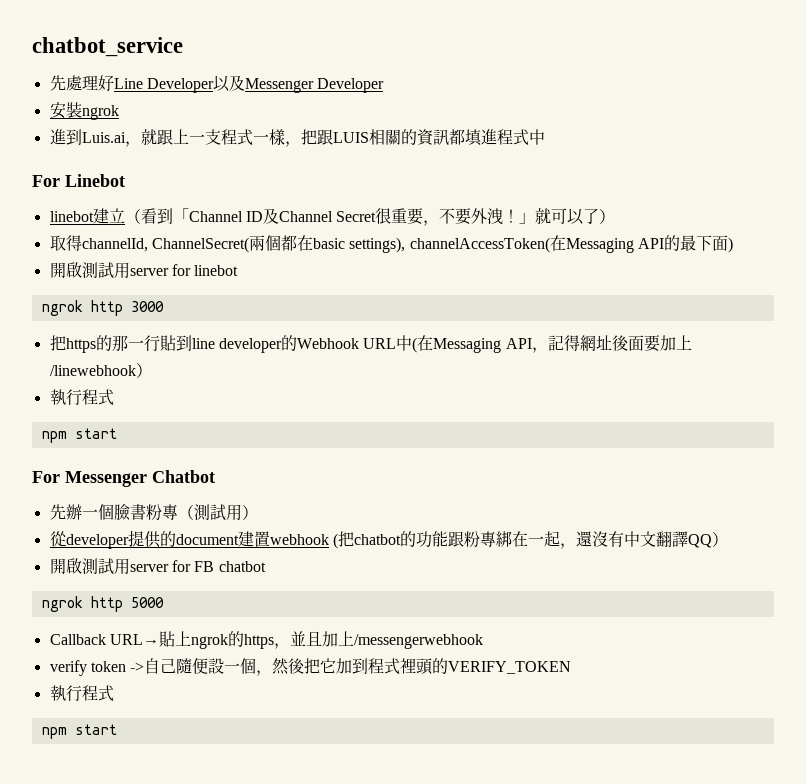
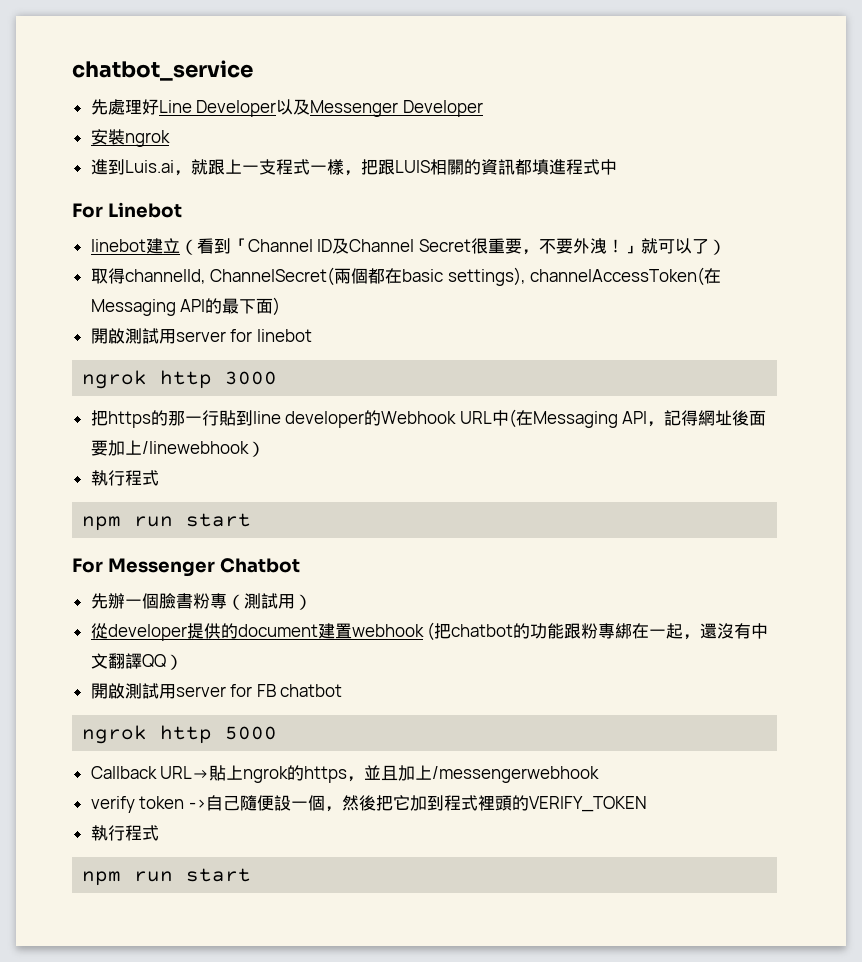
(67, 437) none -> [134,516,174,527] run
(67, 733) none -> [134,871,174,882] run

